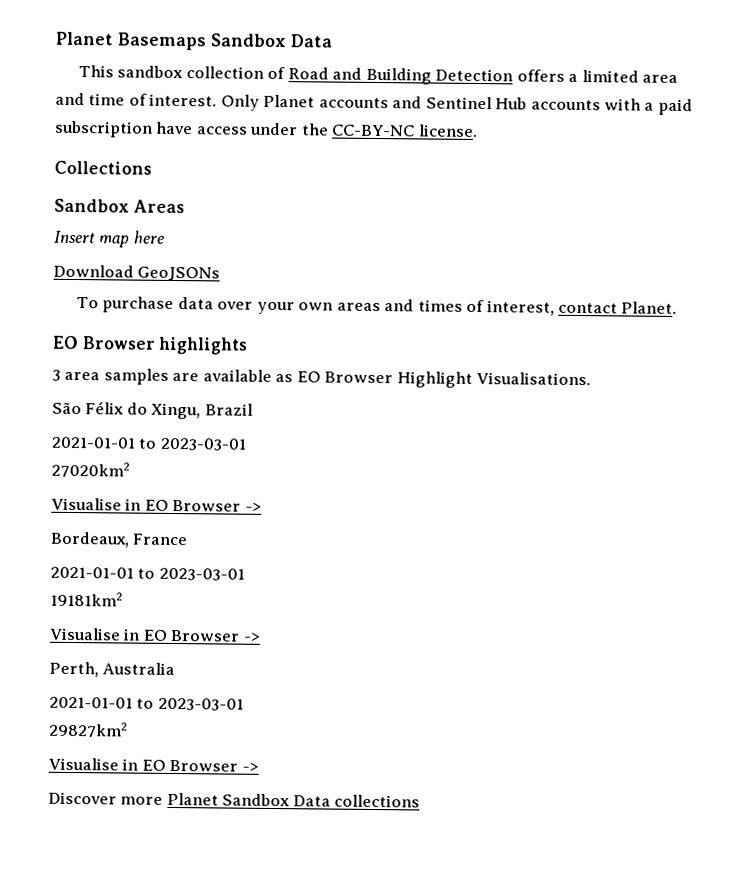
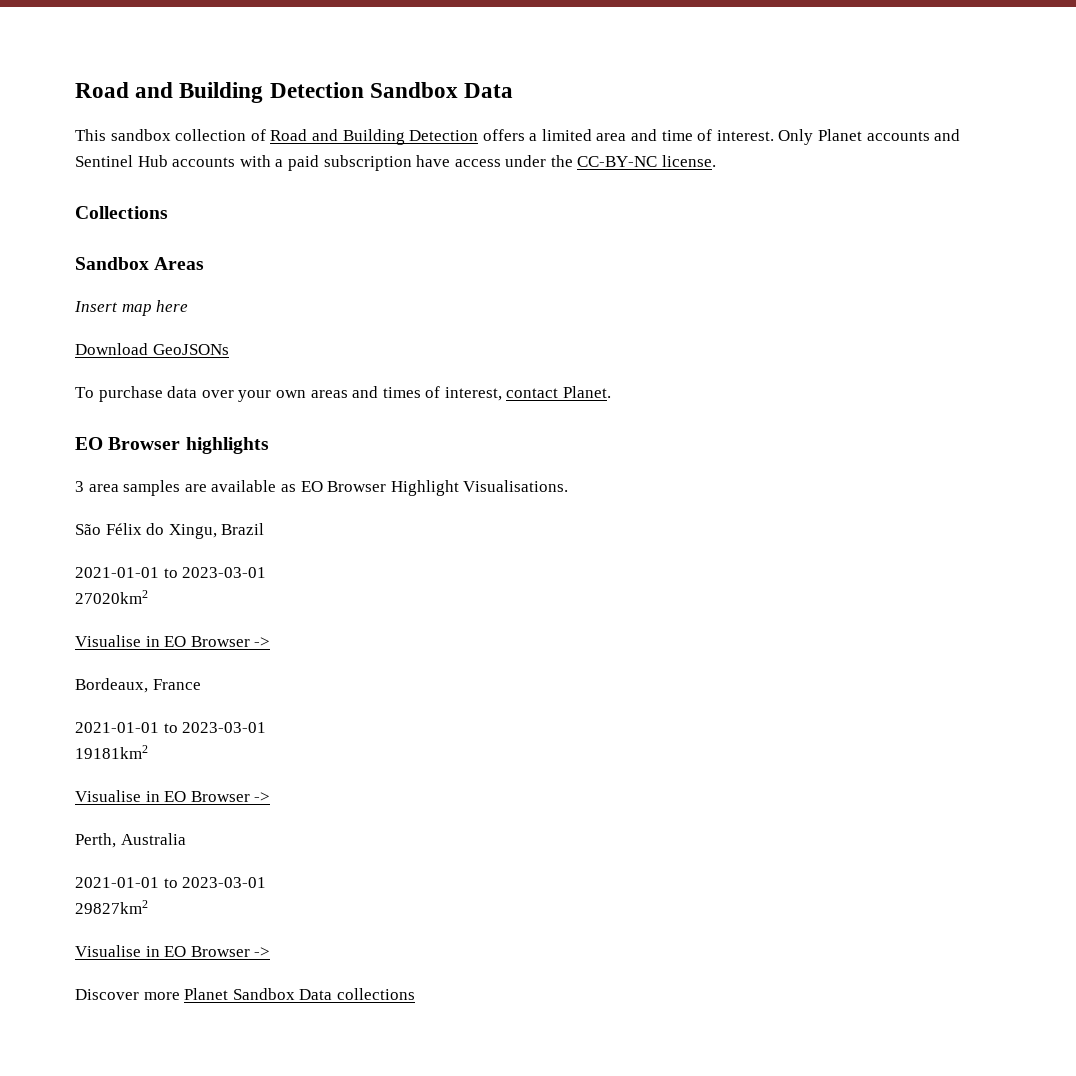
[55,31,207,51] Planet Basemaps -> [75,82,364,103] Road and Building Detection

